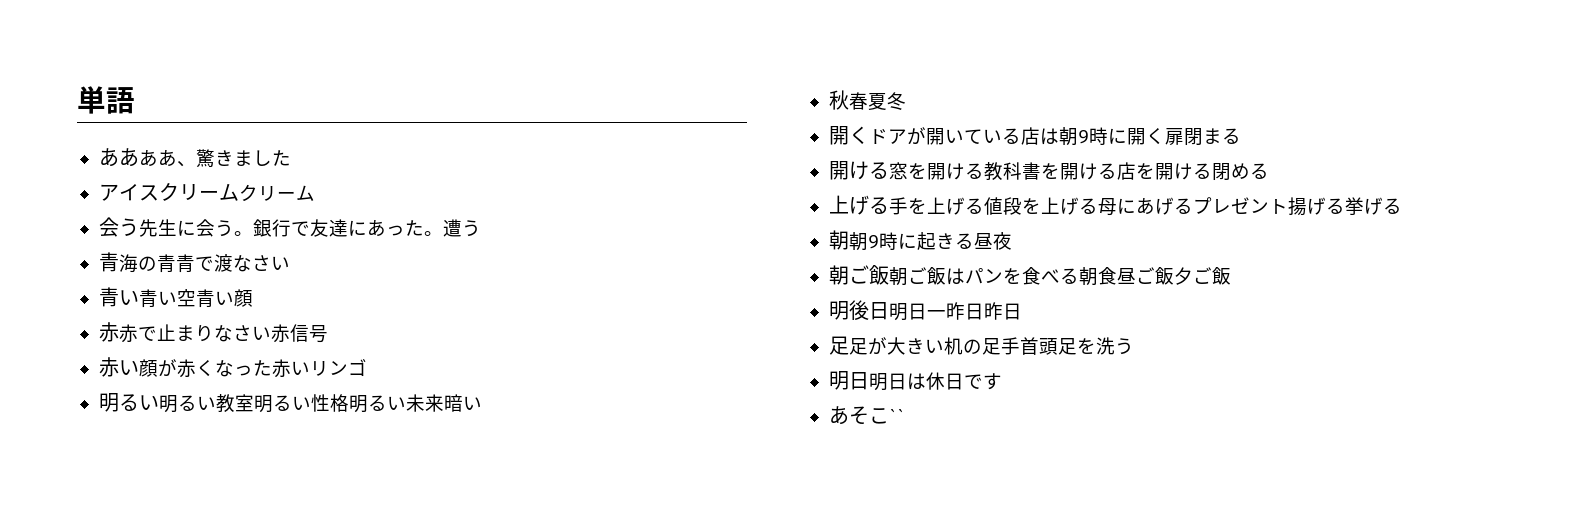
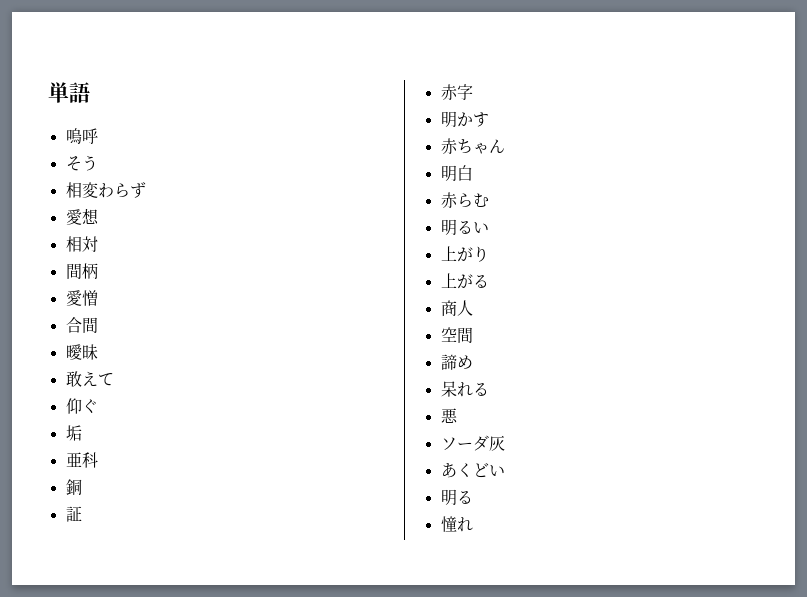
[99,148,291,168] [99,182,315,202] [99,217,481,237] [99,252,290,273] [99,287,253,308] [99,322,328,343] [99,357,367,378] [99,393,482,413] [829,90,906,110] [829,126,1241,146] [829,161,1269,181] [829,195,1402,216] [829,230,1012,251] [829,265,1231,286] [829,300,1022,321] [829,336,1134,355] [829,371,1002,391] [829,406,905,425] ああああ、驚きました // アイスクリームクリーム // 会う先生に会う。銀行で友達にあった。遭う // 青海の青青で渡なさい // 青い青い空青い顔 // 赤赤で止まりなさい赤信号 // 赤い顔が赤くなった赤いリンゴ // 明るい明るい教室明るい性格明るい未来暗い // 秋春夏冬 // 開くドアが開いている店は朝9時に開く扉閉まる // 開ける窓を開ける教科書を開ける店を開ける閉める // 上げる手を上げる値段を上げる母にあげるプレゼント揚げる挙げる // 朝朝9時に起きる昼夜 // 朝ご飯朝ご飯はパンを食べる朝食昼ご飯夕ご飯 // 明後日明日一昨日昨日 // 足足が大きい机の足手首頭足を洗う // 明日明日は休日です // あそこ`` -> [65,128,98,144] [65,155,98,171] [65,182,146,198] [65,208,99,225] [65,236,98,252] [65,263,98,279] [65,290,98,306] [65,317,98,333] [65,344,98,360] [65,371,114,387] [65,398,98,414] [65,425,82,441] [65,452,98,468] [65,479,82,495] [65,506,82,522] [440,84,473,100] [440,111,489,128] [440,138,505,154] [440,165,473,182] [440,192,489,208] [440,219,489,236] [440,246,489,262] [440,273,489,289] [440,300,473,317] [440,327,473,343] [440,354,473,370] [440,381,489,397] [440,408,458,423] [440,435,505,451] [440,463,505,478] [440,489,473,506] [440,516,473,532] 嗚呼 // そう // 相変わらず // 愛想 // 相対 // 間柄 // 愛憎 // 合間 // 曖昧 // 敢えて // 仰ぐ // 垢 // 亜科 // 銅 // 証 // 赤字 // 明かす // 赤ちゃん // 明白 // 赤らむ // 明るい // 上がり // 上がる // 商人 // 空間 // 諦め // 呆れる // 悪 // ソーダ灰 // あくどい // 明る // 憧れ

